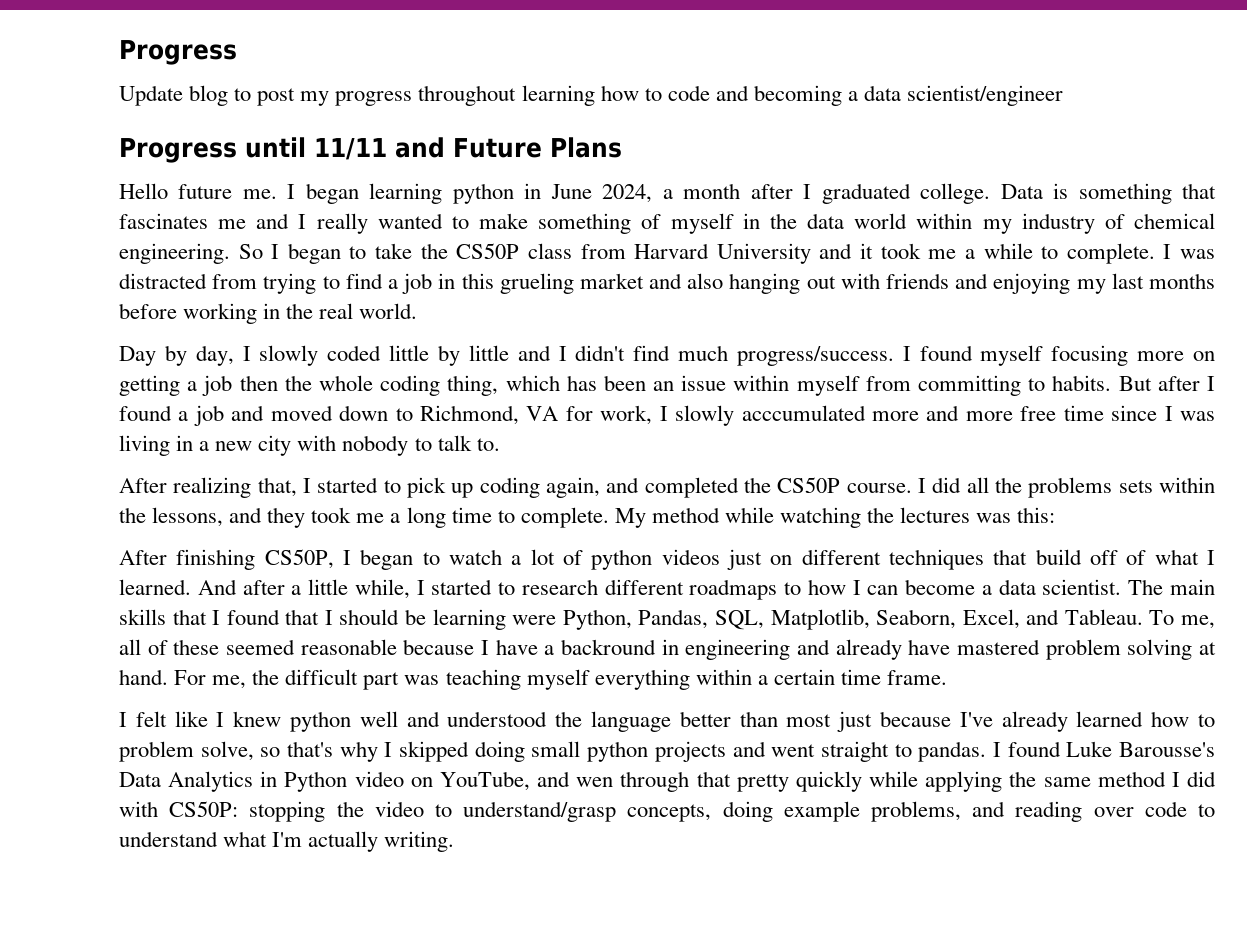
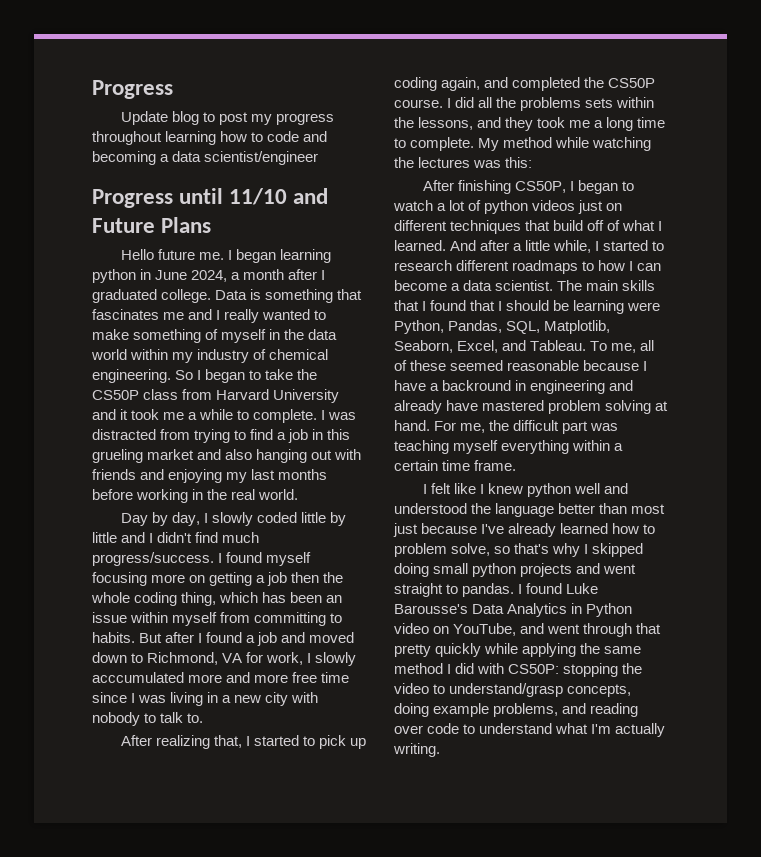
[314,138,387,160] 11/11 -> [229,188,288,205] 11/10
[576,777,614,787] wen -> [547,624,581,634] went

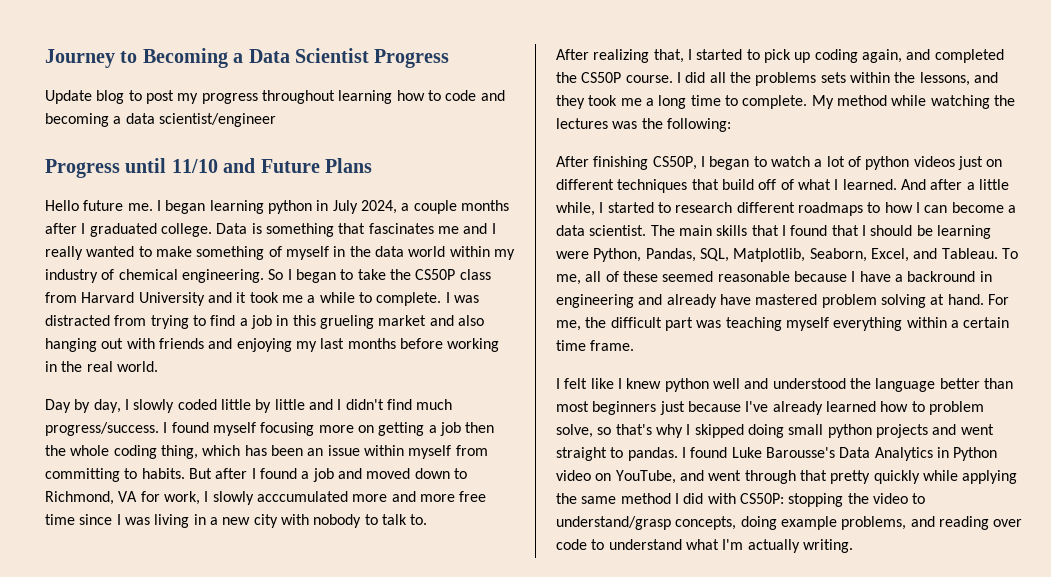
(92, 89) none -> [45,48,369,68] Journey to Becoming a Data Scientist
[155,270,188,280] June -> [332,200,358,214] July
[243,269,285,280] month -> [413,200,509,214] couple months
[505,157,533,168] this: -> [641,118,731,132] the following:
(666, 509) none -> [592,401,657,415] beginners

